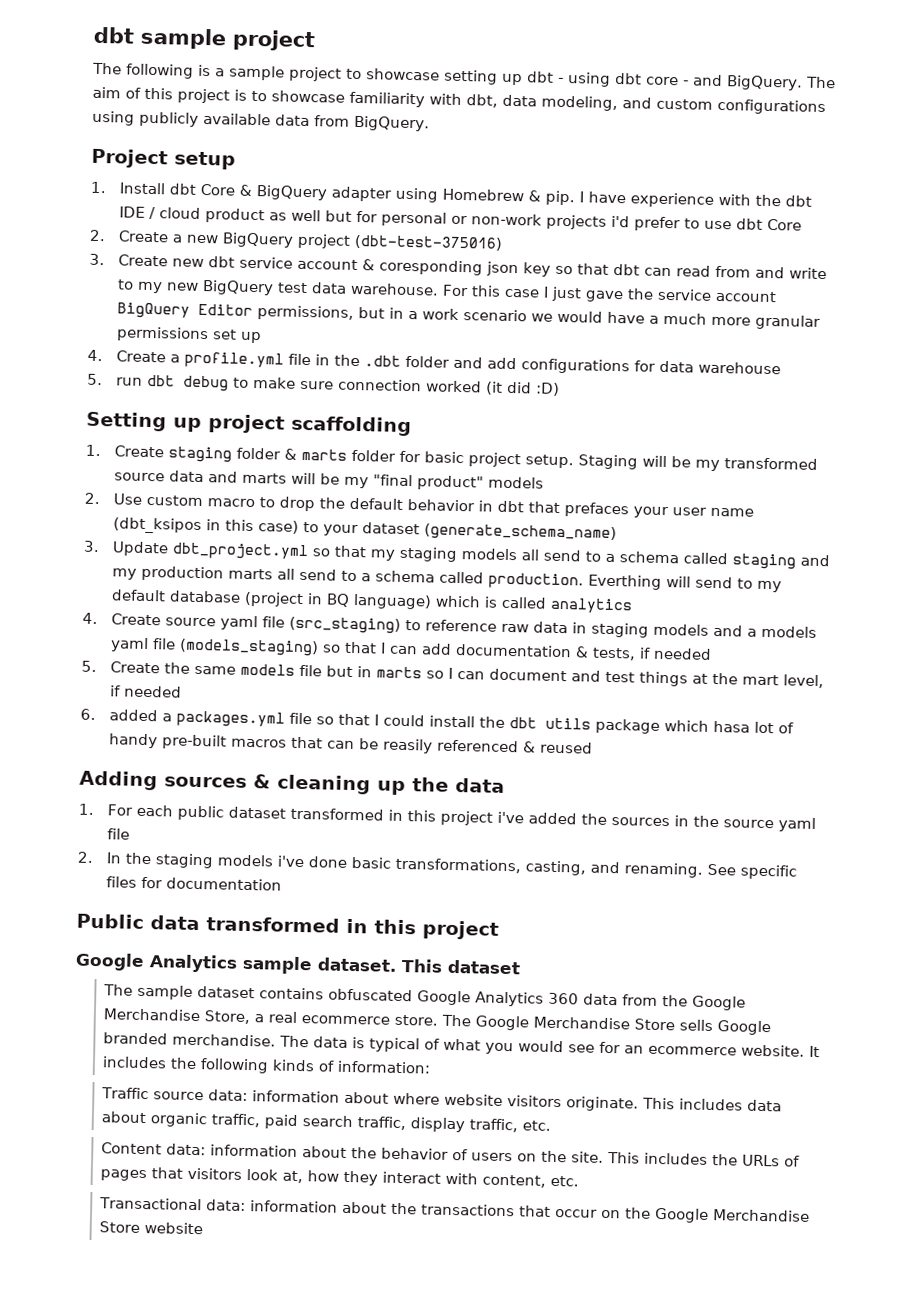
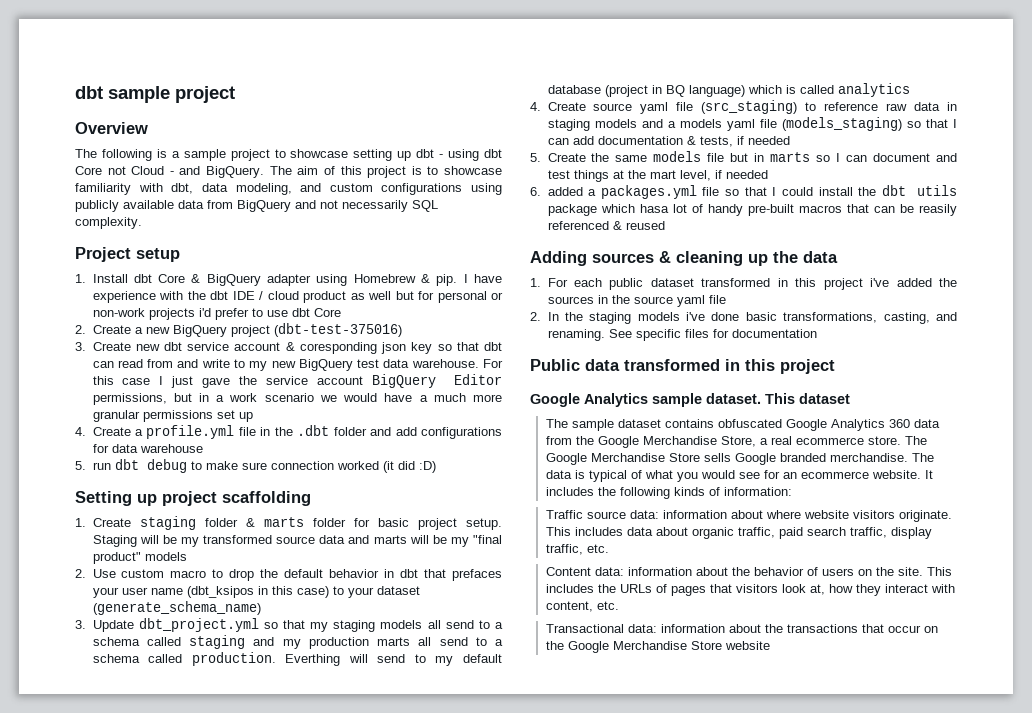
(315, 40) none -> [75,122,148,134] // Overview
[646,76,679,86] core -> [75,166,165,175] Core not Cloud
[354,115,430,132] BigQuery. -> [237,200,438,212] [75,217,142,229] BigQuery and not necessarily SQL complexity.

